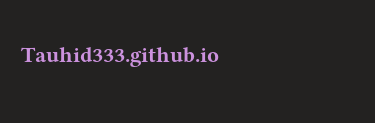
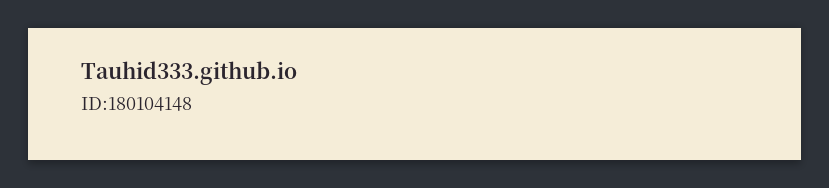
(219, 57) none -> [81,97,192,111] // ID:180104148

